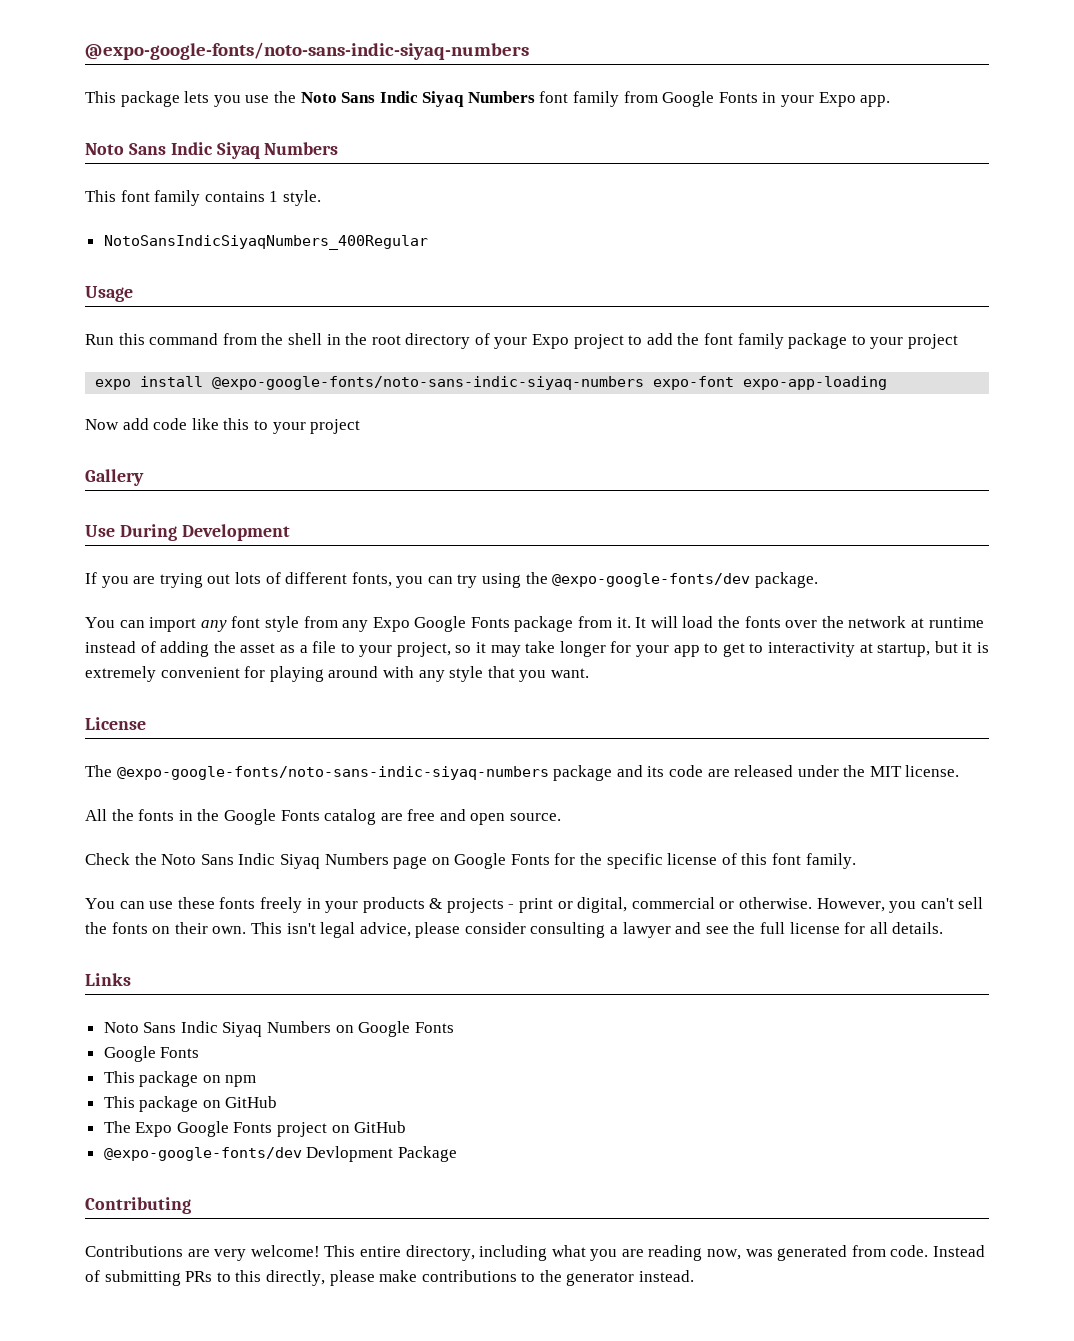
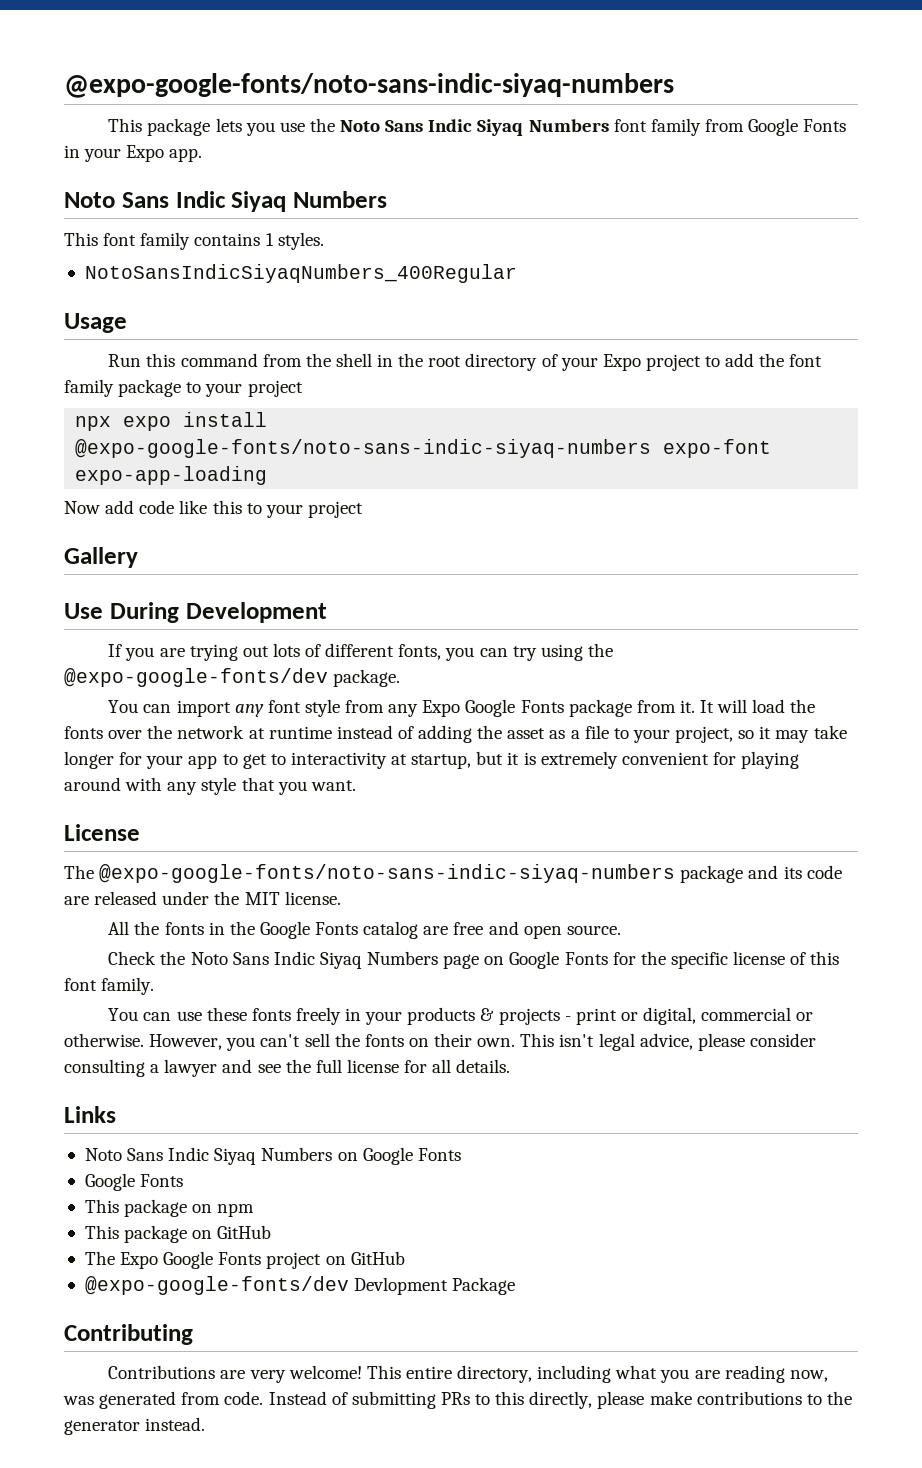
[282,190,321,206] style. -> [277,232,324,250] styles.
(958, 341) none -> [75,416,112,431] npx

